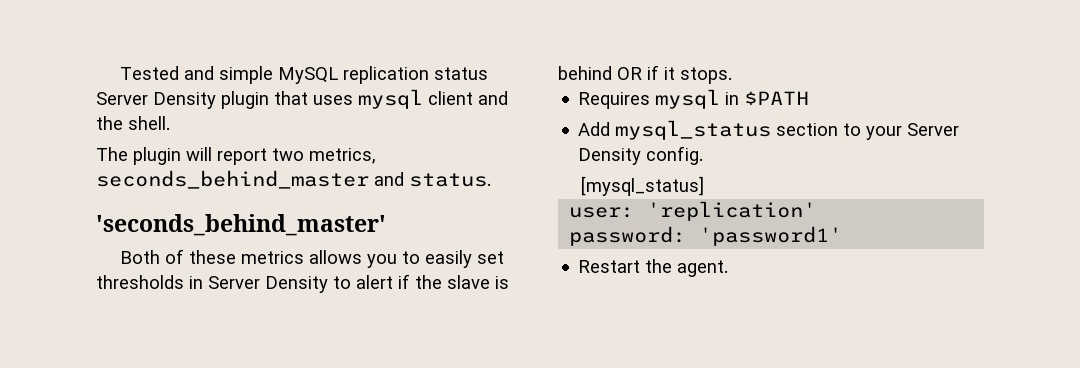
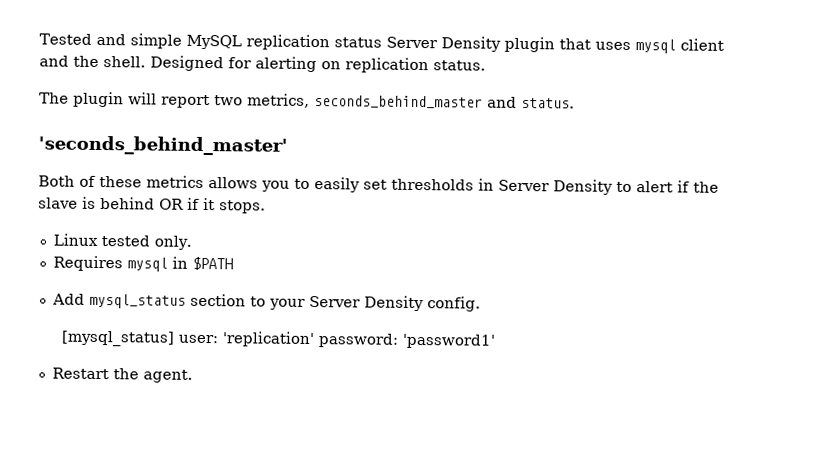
(170, 123) none -> [150,55,486,74] Designed for alerting on replication status.
(732, 75) none -> [52,233,192,250] // Linux tested only.
(704, 186) // -> (175, 338) none
(817, 211) // -> (315, 339) none

